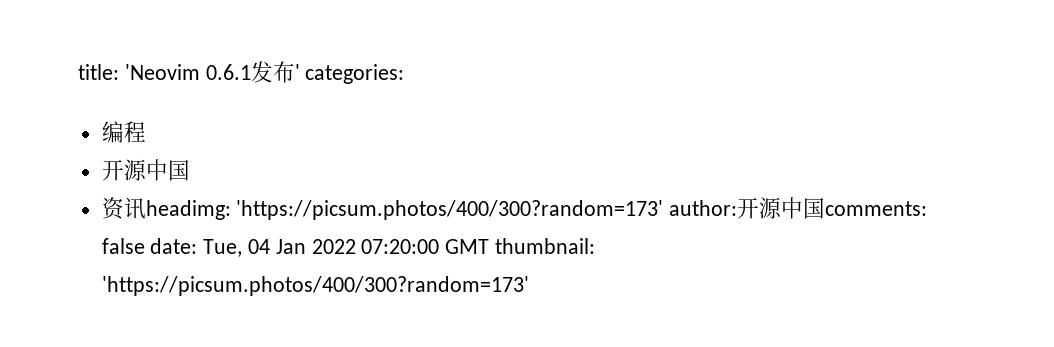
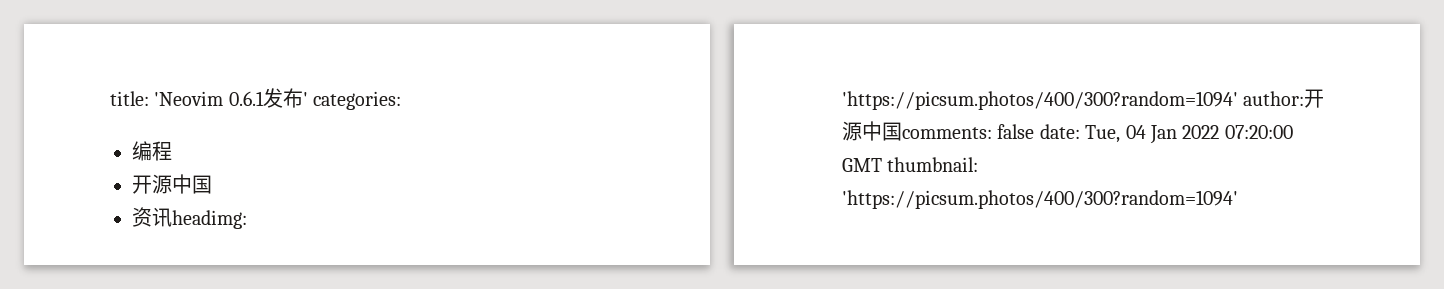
[236,200,664,220] 'https://picsum.photos/400/300?random=173' -> [842,91,1238,110] 'https://picsum.photos/400/300?random=1094'
[101,276,529,296] 'https://picsum.photos/400/300?random=173' -> [842,190,1238,209] 'https://picsum.photos/400/300?random=1094'

